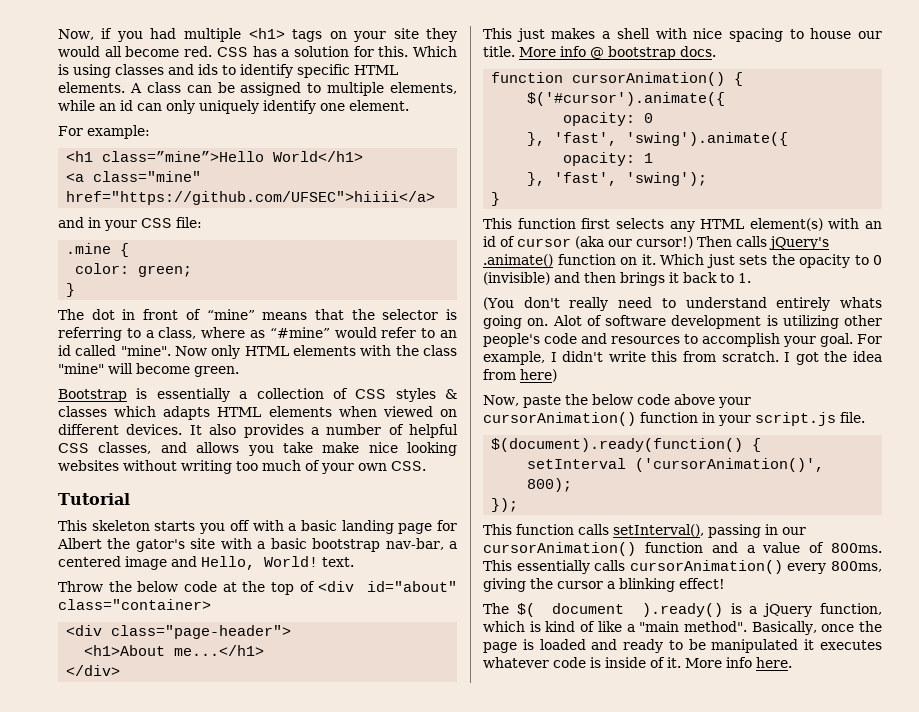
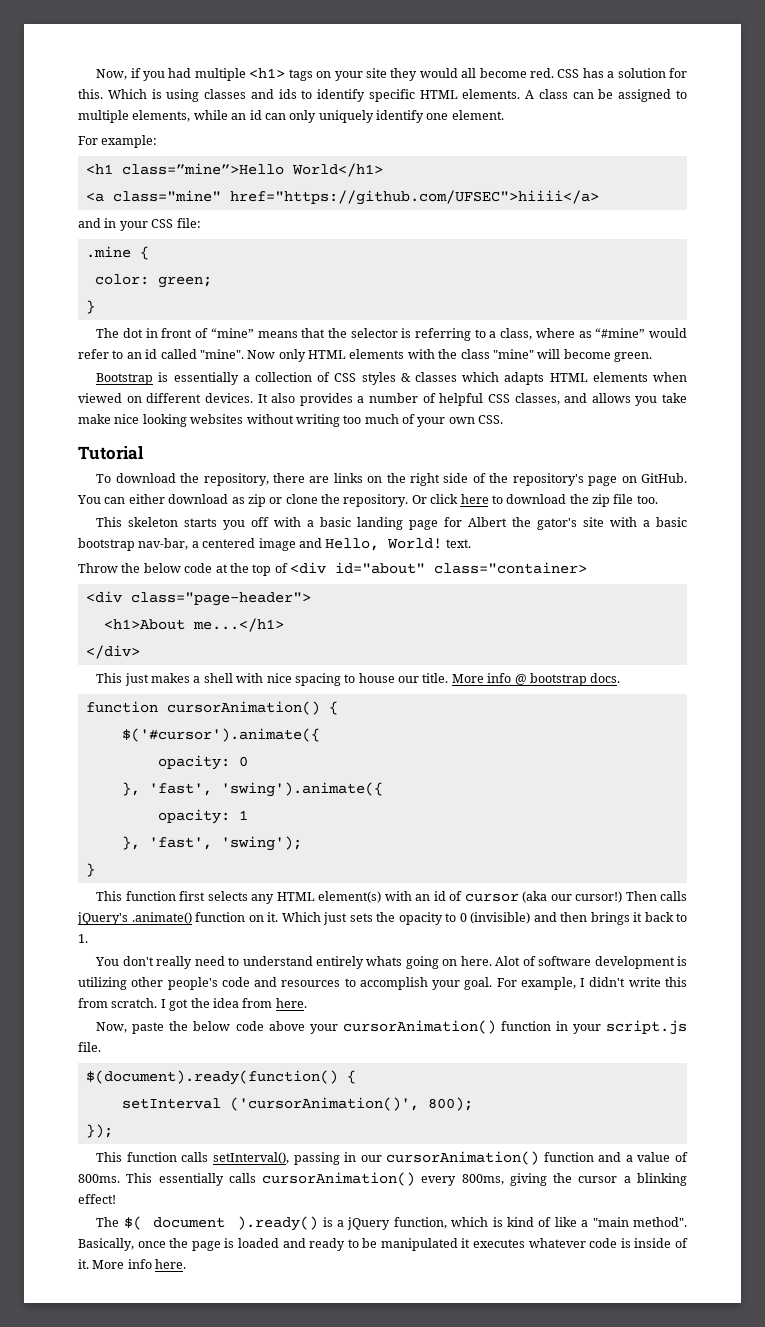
(130, 499) none -> [96,473,687,486] [77,494,658,507] // To download the repository, there are links on the right side of the repository's page on GitHub. You can either download as zip or clone the repository. Or click here to download the zip file too.
[483,297,514,310] (You -> [95,957,120,966] You
[527,318,549,326] on. -> [442,956,492,966] on here.
[520,369,557,382] here) -> [275,998,307,1008] here.

